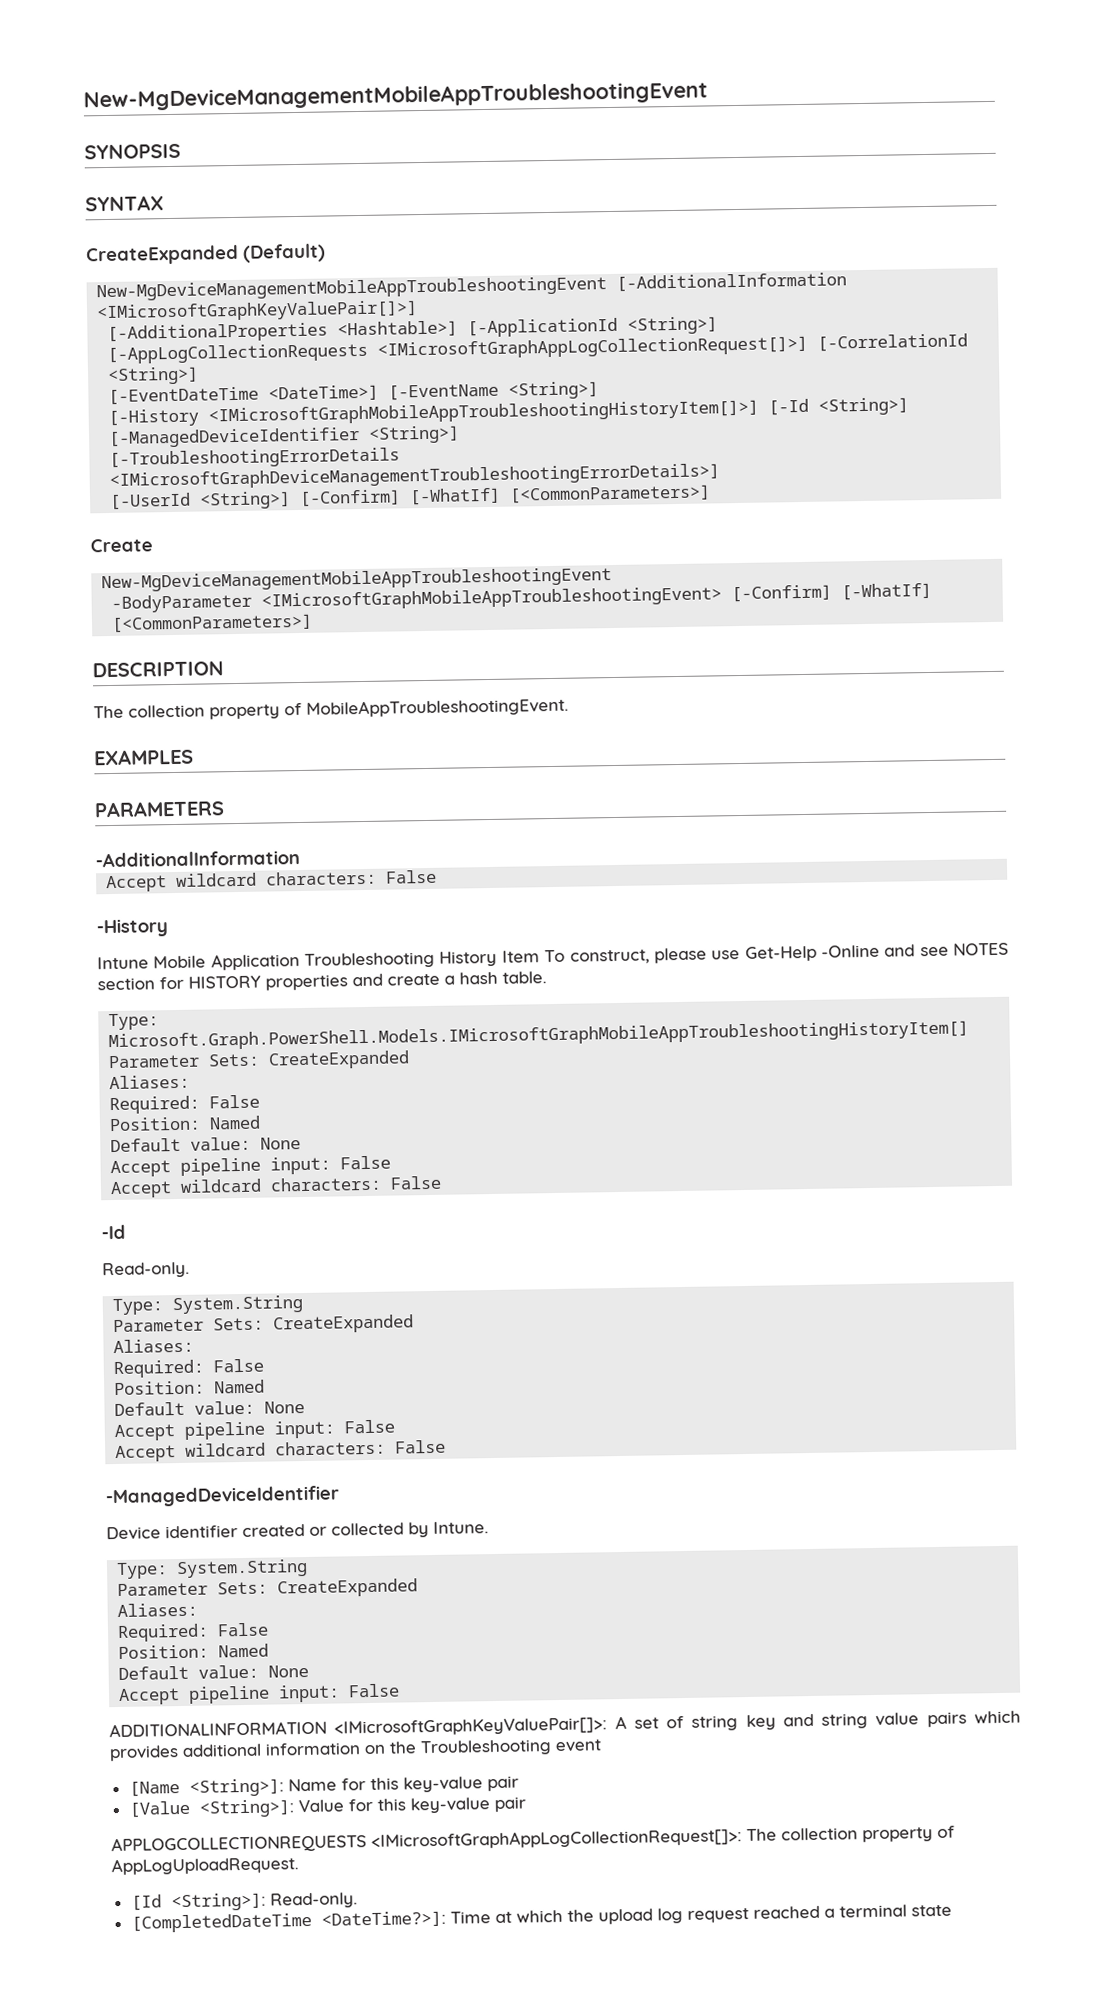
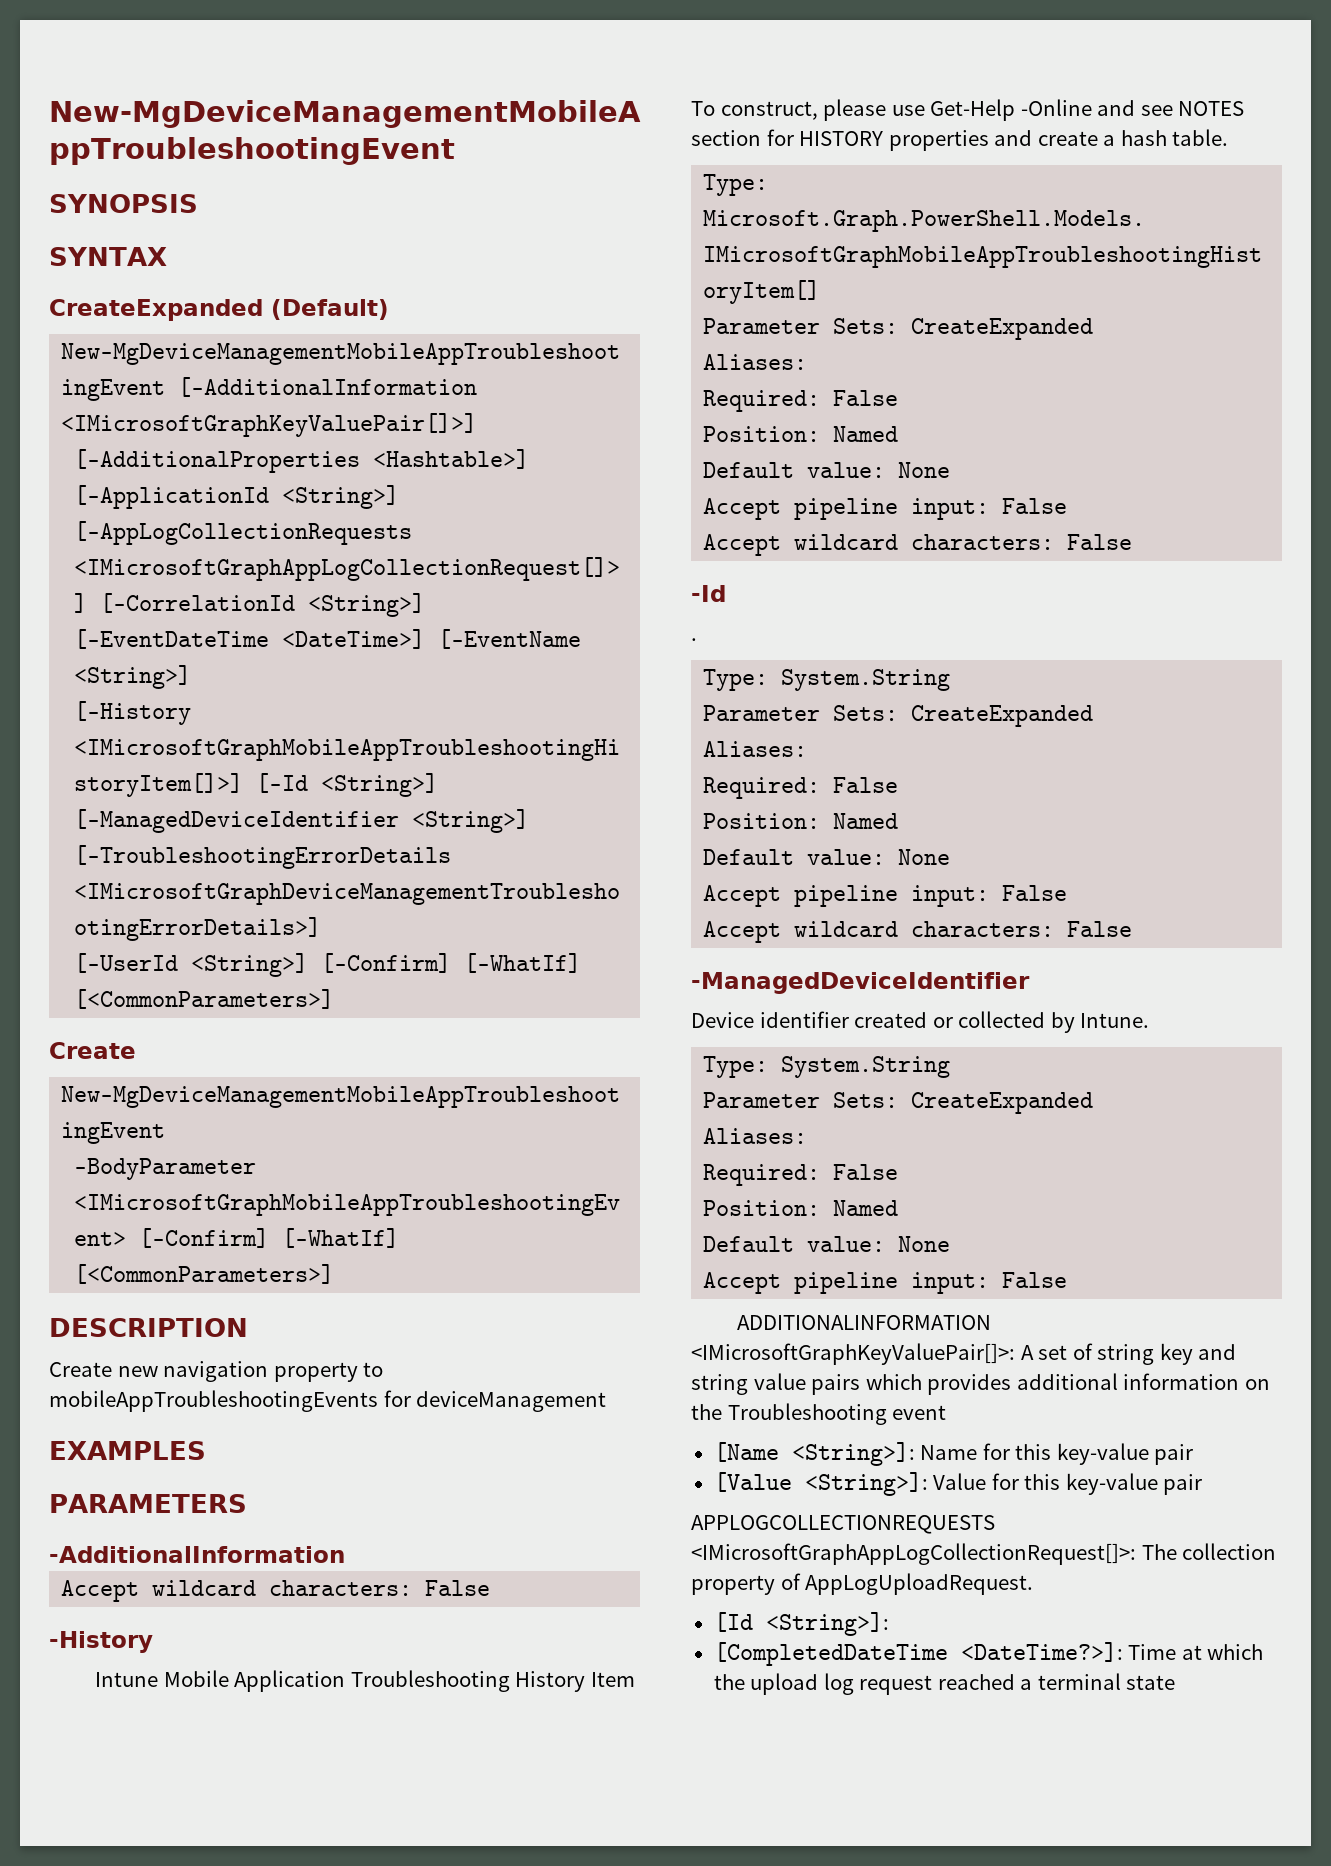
[93,697,569,720] The collection property of MobileAppTroubleshootingEvent. -> [49,1361,384,1382] [49,1390,607,1412] Create new navigation property to mobileAppTroubleshootingEvents for deviceManagement
[102,1261,190,1279] Read-only. -> [691,638,697,641] .
[269,1892,358,1909] Read-only. -> (889, 1624) none

